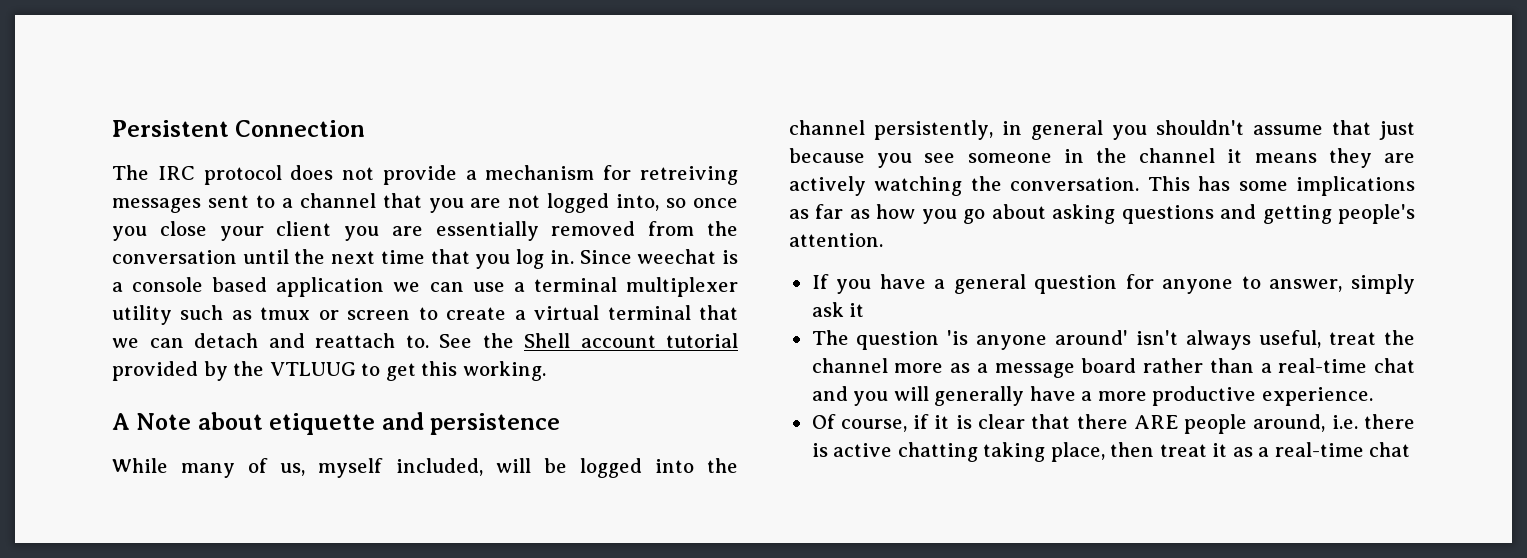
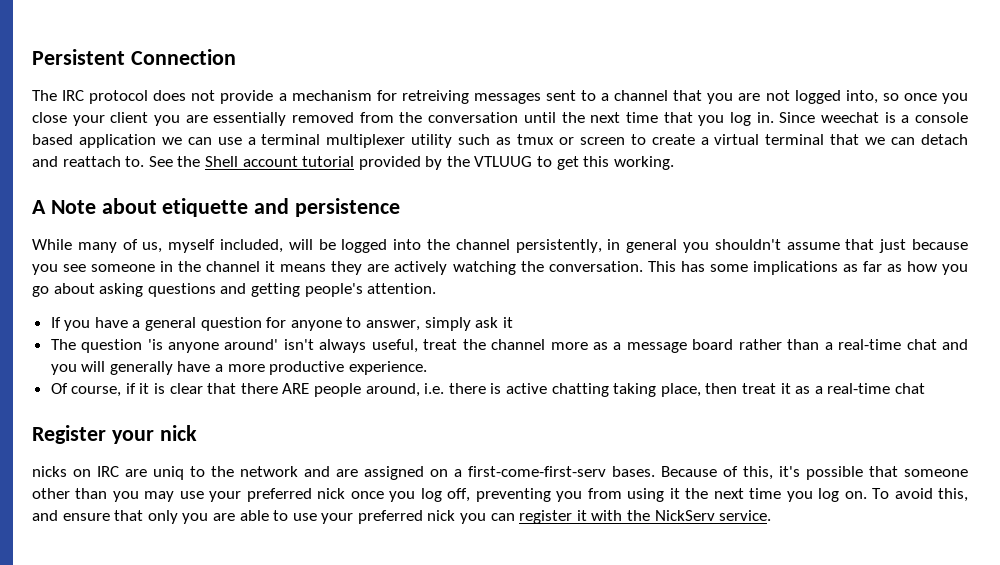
(1411, 449) none -> [32,425,197,444] [32,466,968,480] [32,488,969,502] [32,510,772,524] // Register your nick // nicks on IRC are uniq to the network and are assigned on a first-come-first-serv bases. Because of this, it's possible that someone other than you may use your preferred nick once you log off, preventing you from using it the next time you log on. To avoid this, and ensure that only you are able to use your preferred nick you can register it with the NickServ service.

